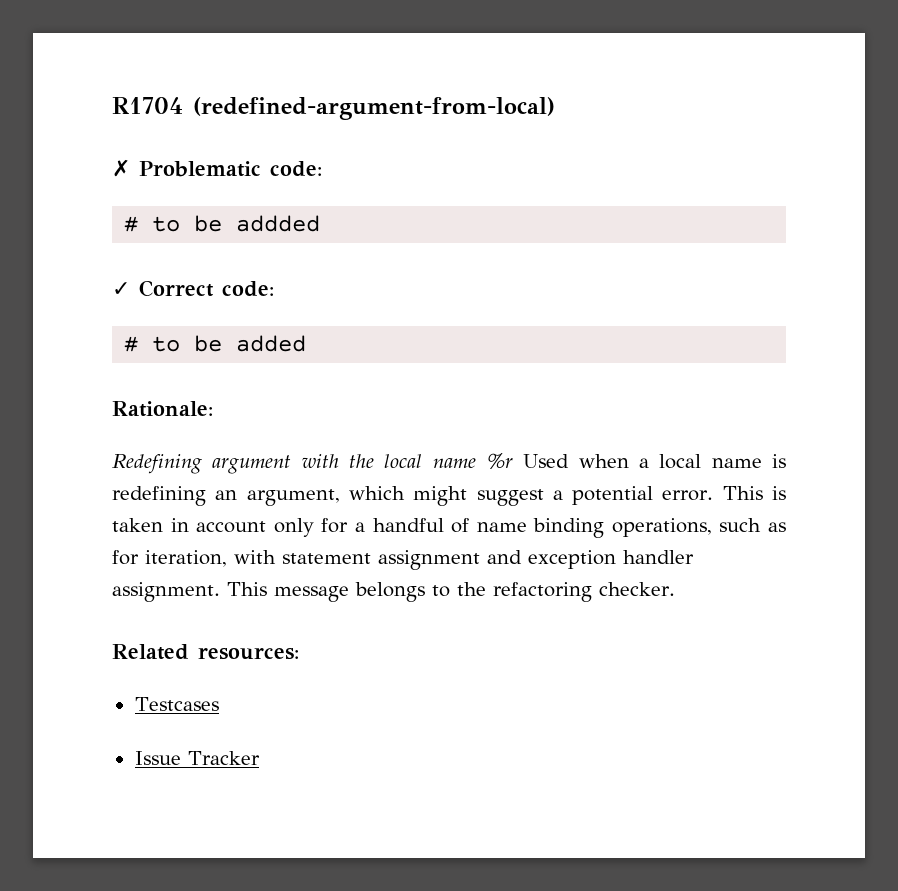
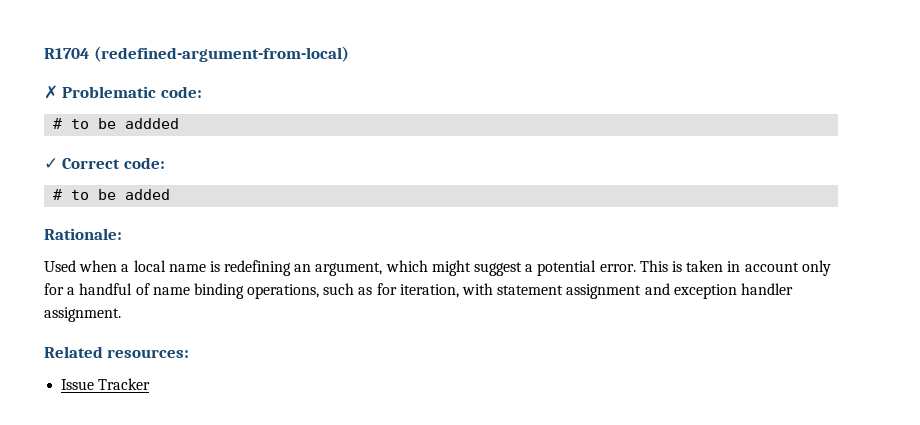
[112,453,513,474] Redefining argument with the local name %r -> (122, 234) none
[227,582,675,602] This message belongs to the refactoring checker. -> (121, 314) none
[134,697,219,711] // Testcases -> (190, 353) none

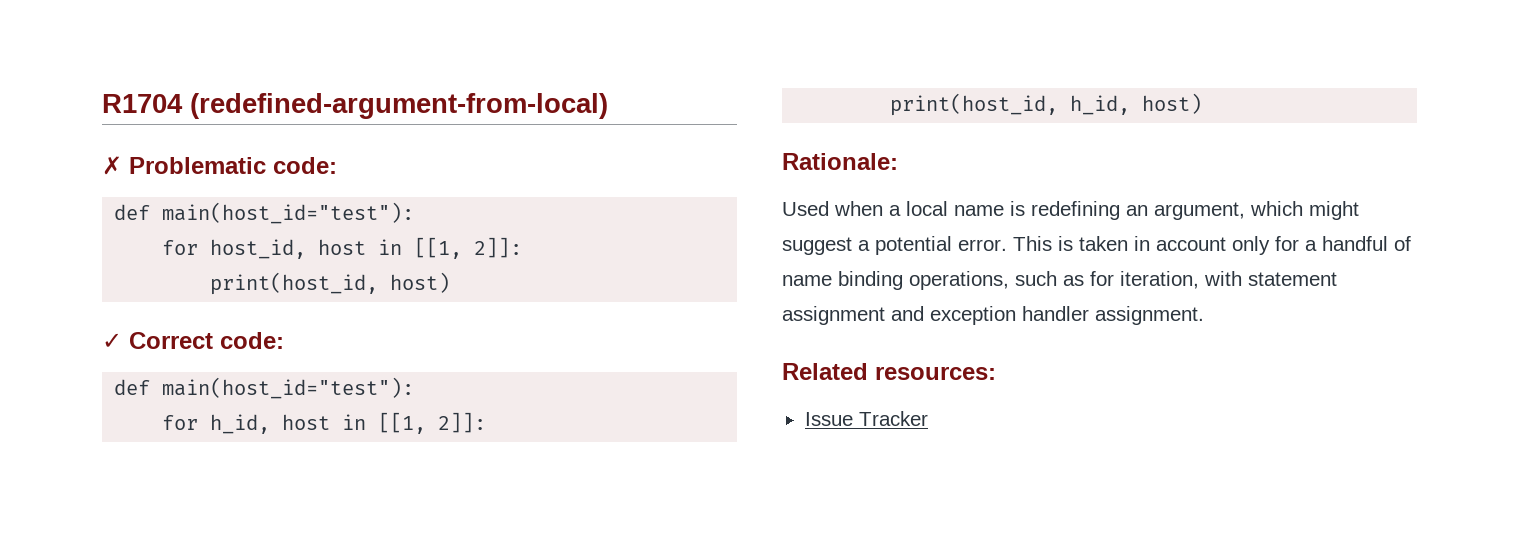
[53,118,180,129] [44,157,165,169] [53,189,171,200] # to be addded // ✓ Correct code: // # to be added -> [114,202,415,224] [162,237,523,259] [210,272,451,295] [102,332,284,349] [114,377,415,399] [162,412,487,434] [890,93,1203,116] def main(host_id="test"): // for host_id, host in [[1, 2]]: // print(host_id, host) // ✓ Correct code: // def main(host_id="test"): // for h_id, host in [[1, 2]]: // print(host_id, h_id, host)

